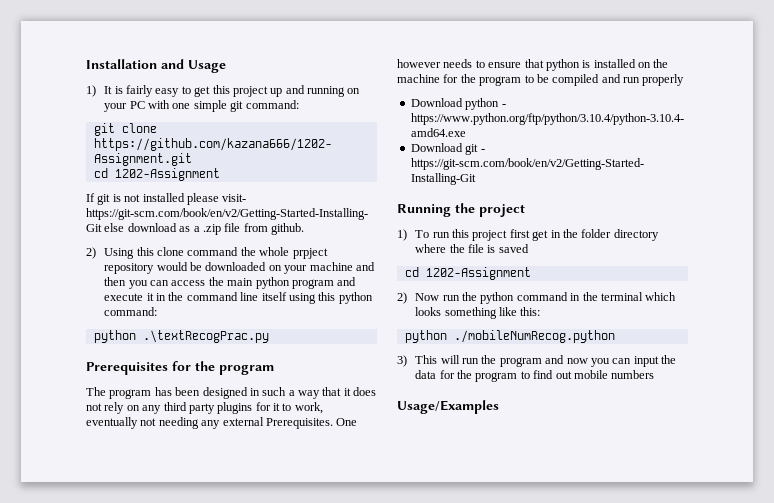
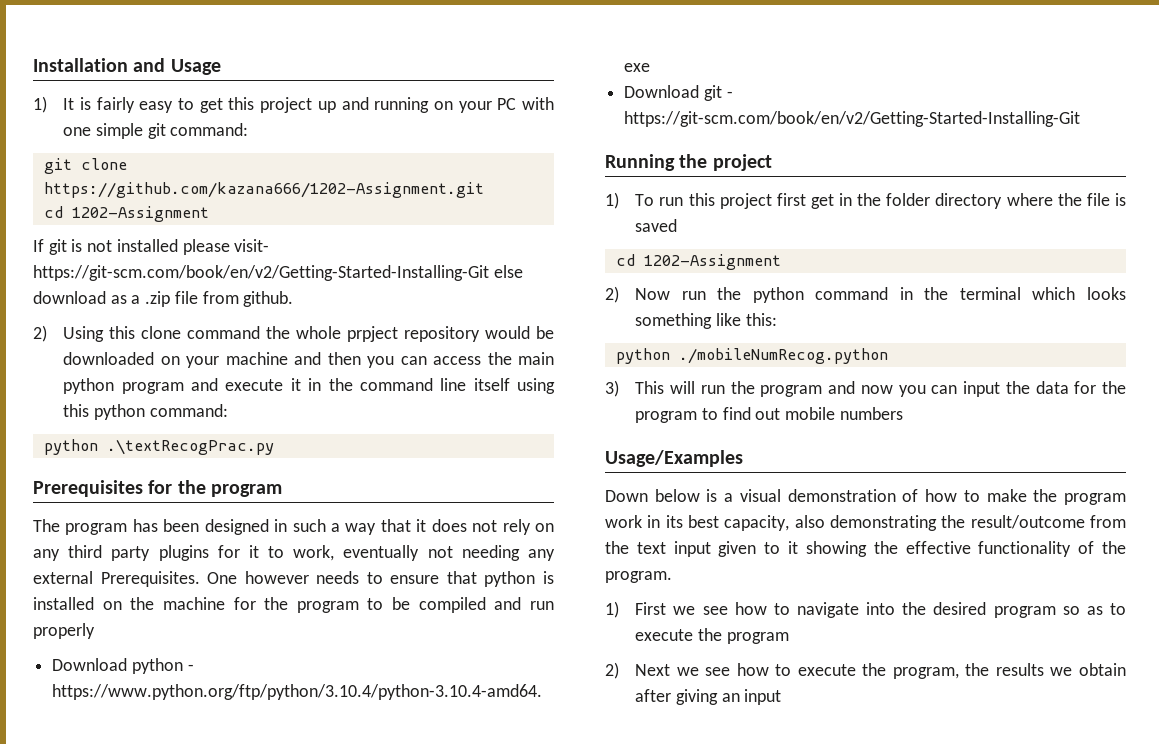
(499, 407) none -> [605,489,1126,505] [605,515,1126,531] [605,541,1126,557] [605,571,672,583] [605,601,1126,618] [635,628,789,644] [605,662,1126,679] [635,689,782,705] // Down below is a visual demonstration of how to make the program work in its best capacity, also demonstrating the result/outcome from the text input given to it showing the effective functionality of the program. // 1) First we see how to navigate into the desired program so as to execute the program // 2) Next we see how to execute the program, the results we obtain after giving an input

